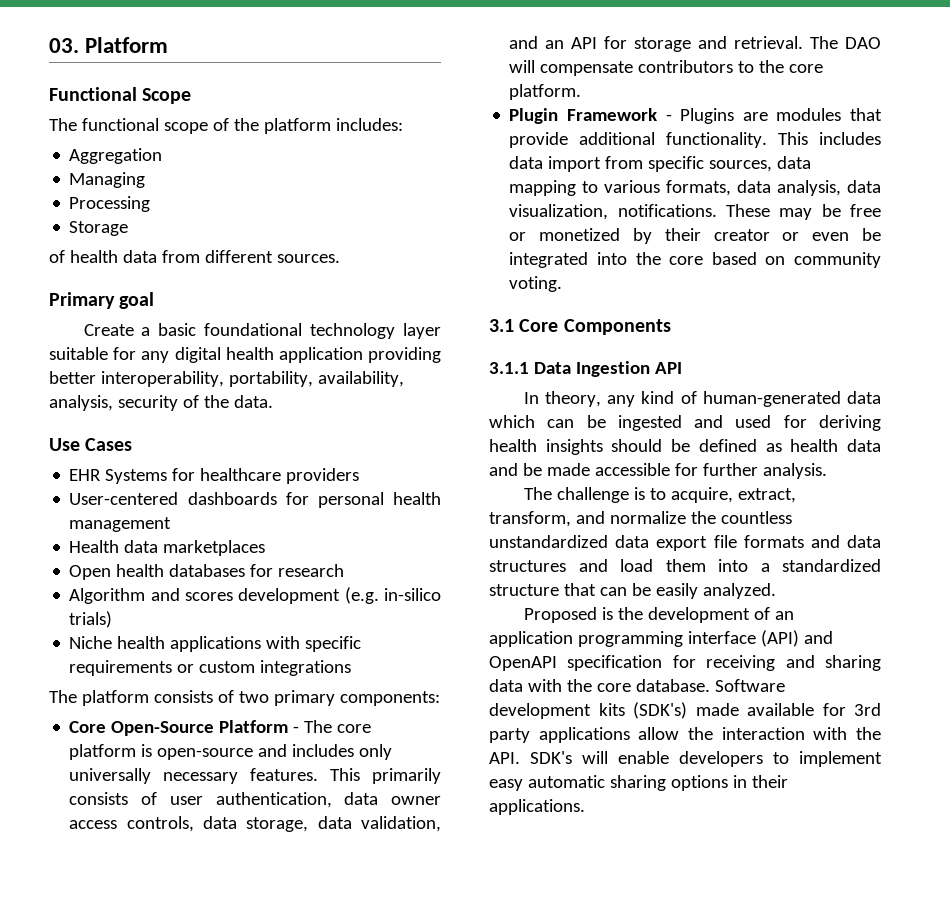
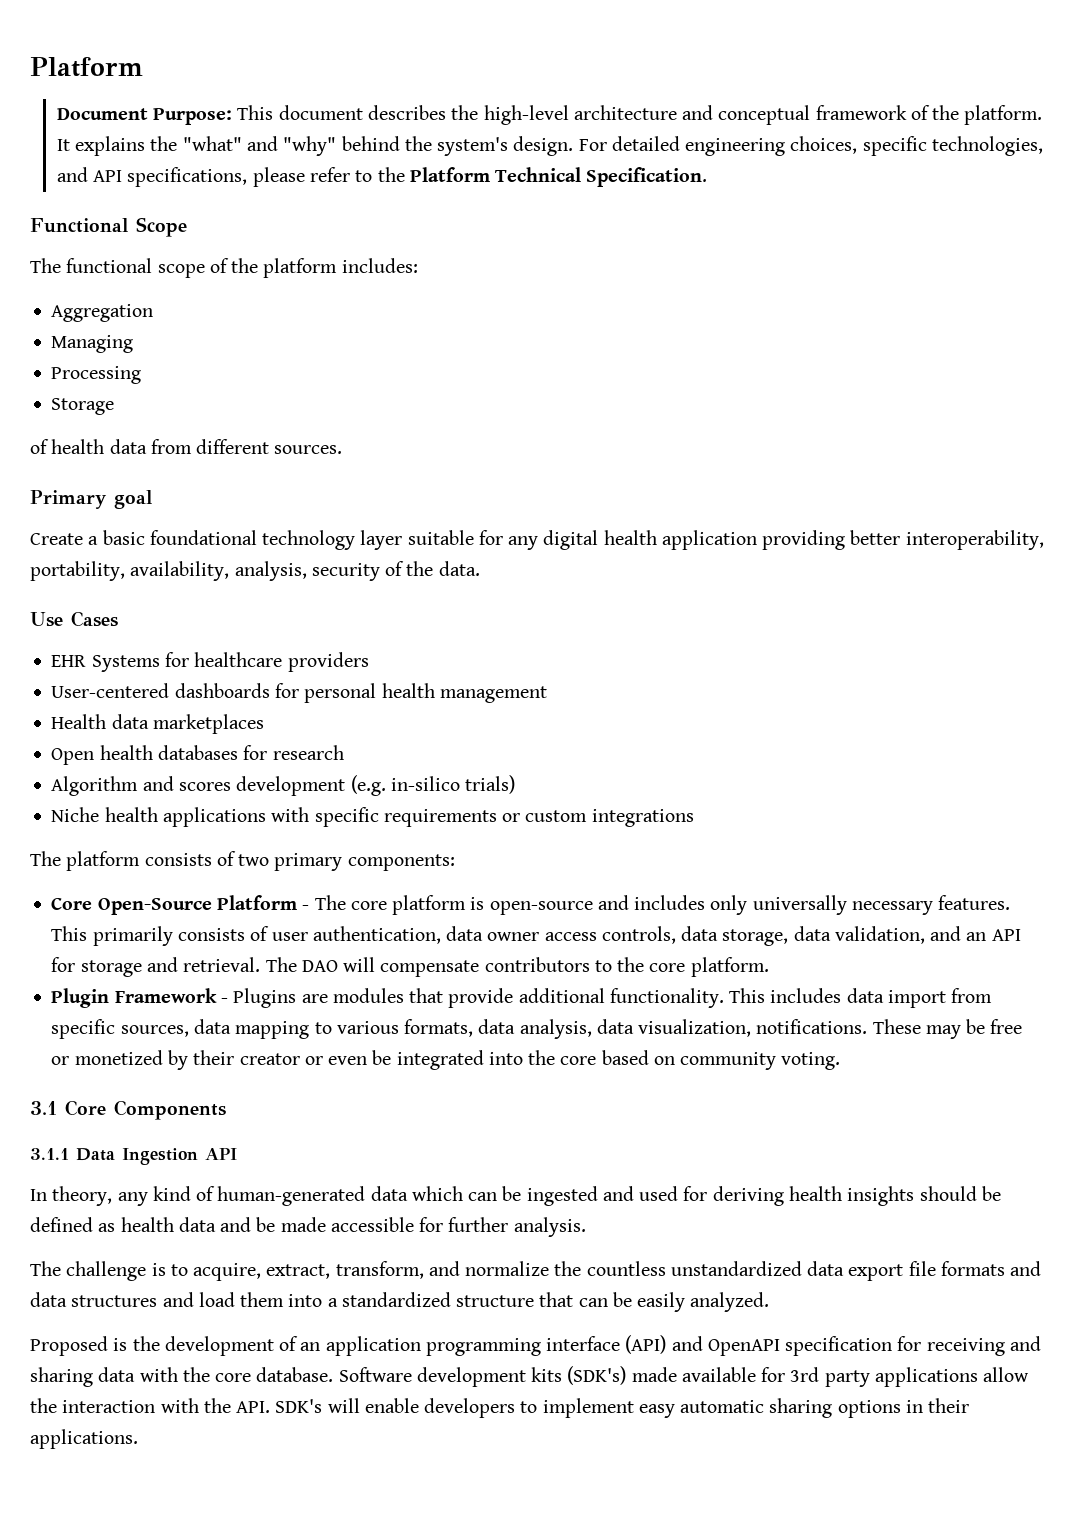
[49,37,169,53] 03. Platform -> [30,57,143,77] [56,105,1043,125] [56,136,1043,156] [56,167,708,187] Platform // Document Purpose: This document describes the high-level architecture and conceptual framework of the platform. It explains the "what" and "why" behind the system's design. For detailed engineering choices, specific technologies, and API specifications, please refer to the Platform Technical Specification.

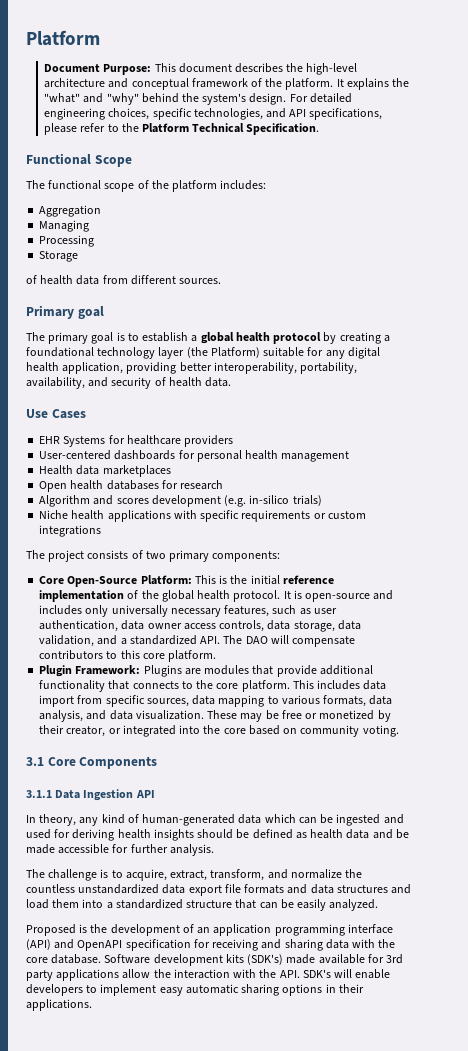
[30,530,145,545] Create a basic -> [26,332,390,344] The primary goal is to establish a global health protocol by creating a
(403, 540) none -> [186,347,260,358] (the Platform)
[661,530,757,550] application -> [62,362,124,374] application,
[234,561,307,581] analysis, -> [88,377,109,387] and
[406,561,434,576] the -> [168,377,202,387] health
[66,851,141,871] platform -> [48,550,85,562] project
[216,895,467,915] Platform - The core platform -> [140,575,334,585] [39,590,291,602] Platform: This is the initial reference implementation of the global health protocol. It
[938,895,1011,910] [51,926,270,946] features. This primarily consists of -> [224,605,311,617] features, such as
[966,929,1021,941] [51,957,261,977] an API for storage and retrieval. -> [120,635,221,645] a standardized API.
[617,957,645,972] the -> [120,650,140,659] this
[114,988,228,1003] Framework - -> [75,665,141,675] Framework:
[609,988,724,1008] functionality. -> [39,680,290,692] functionality that connects to the core platform.
[596,1019,868,1037] data visualization, notifications. -> [86,710,204,720] and data visualization.
[239,1050,392,1065] creator or even be -> [66,726,121,737] creator, or

